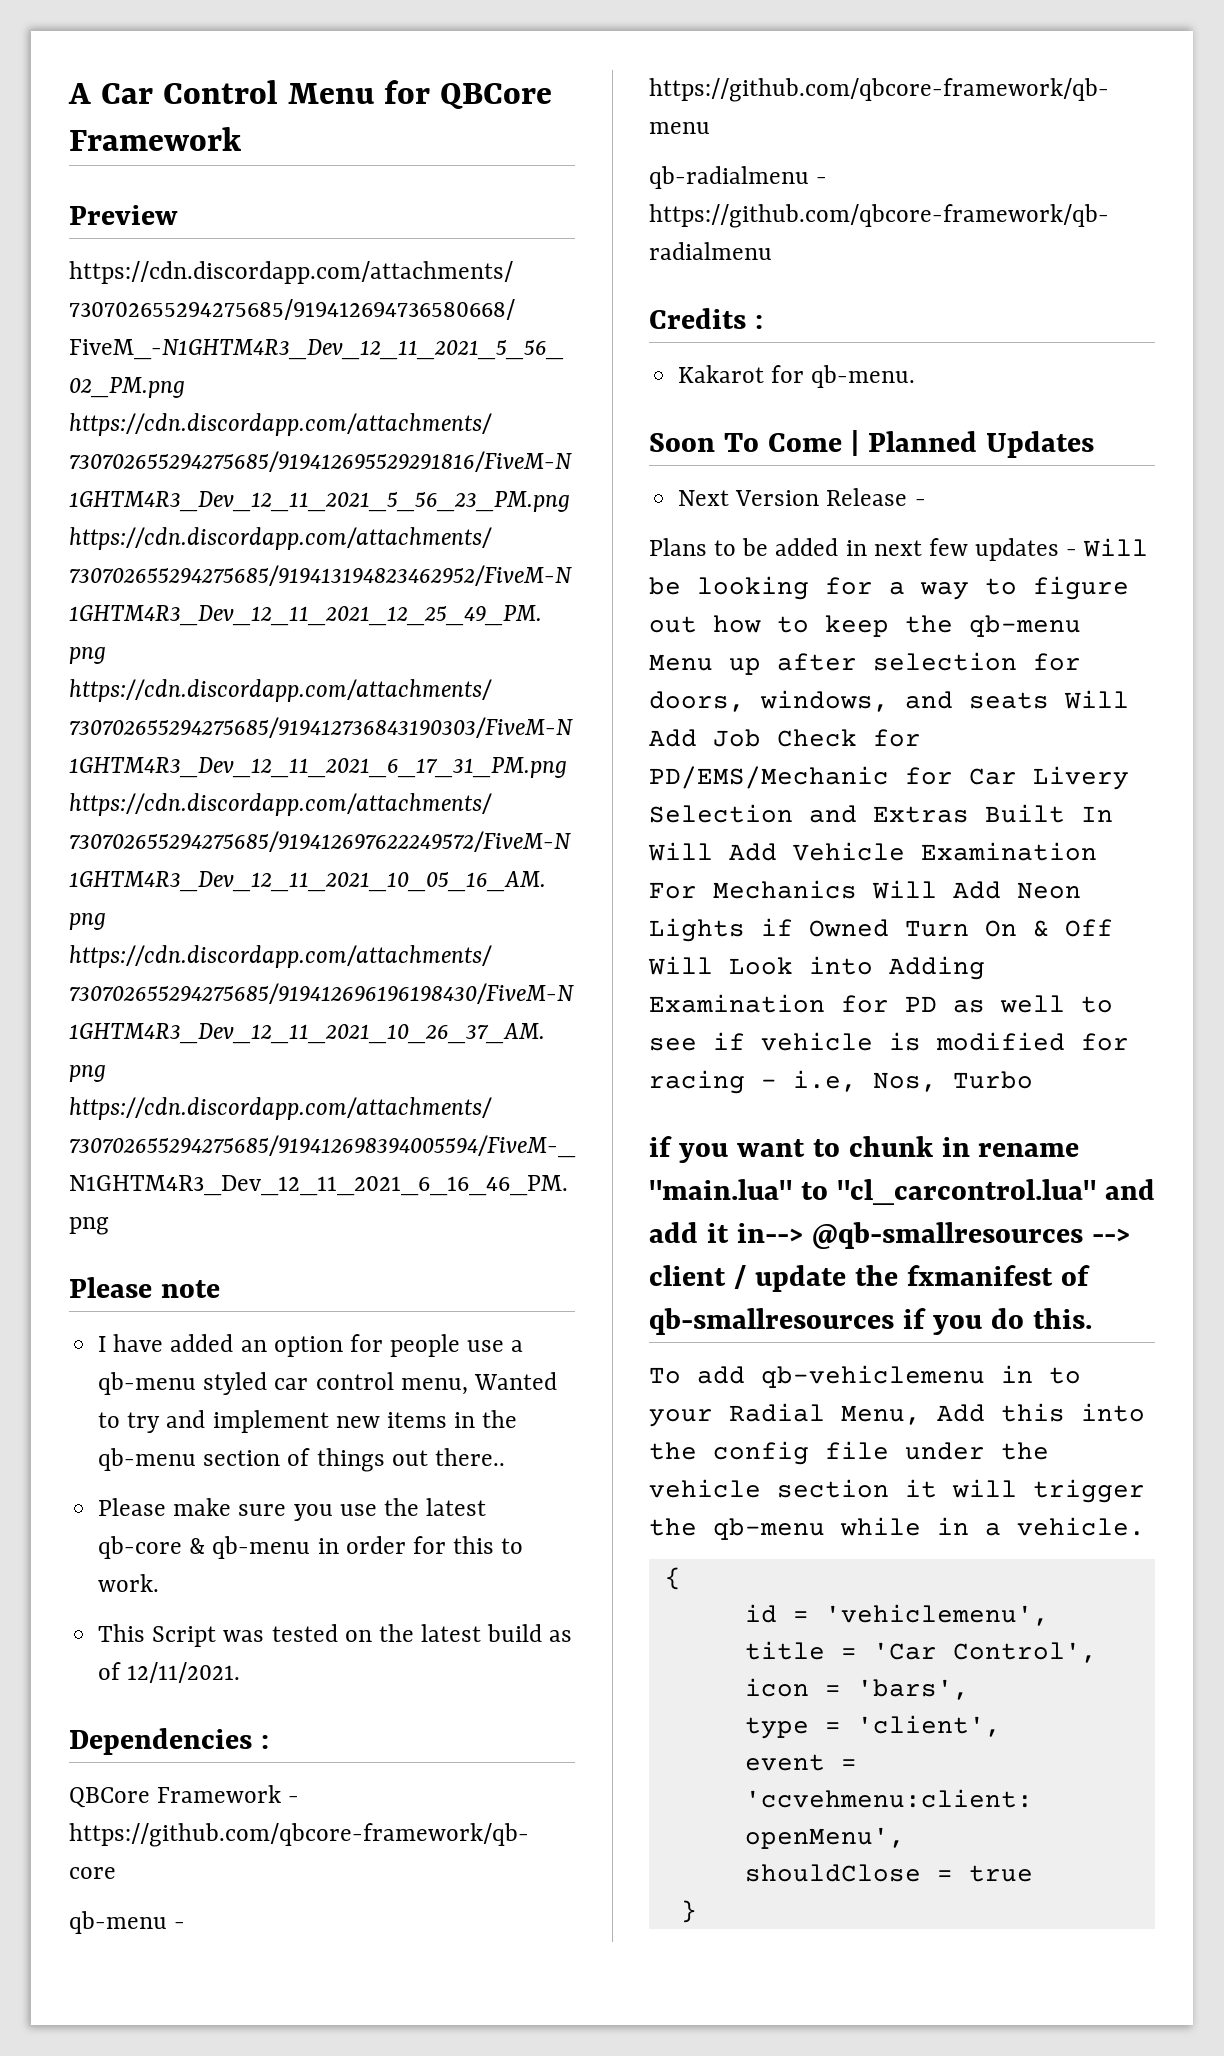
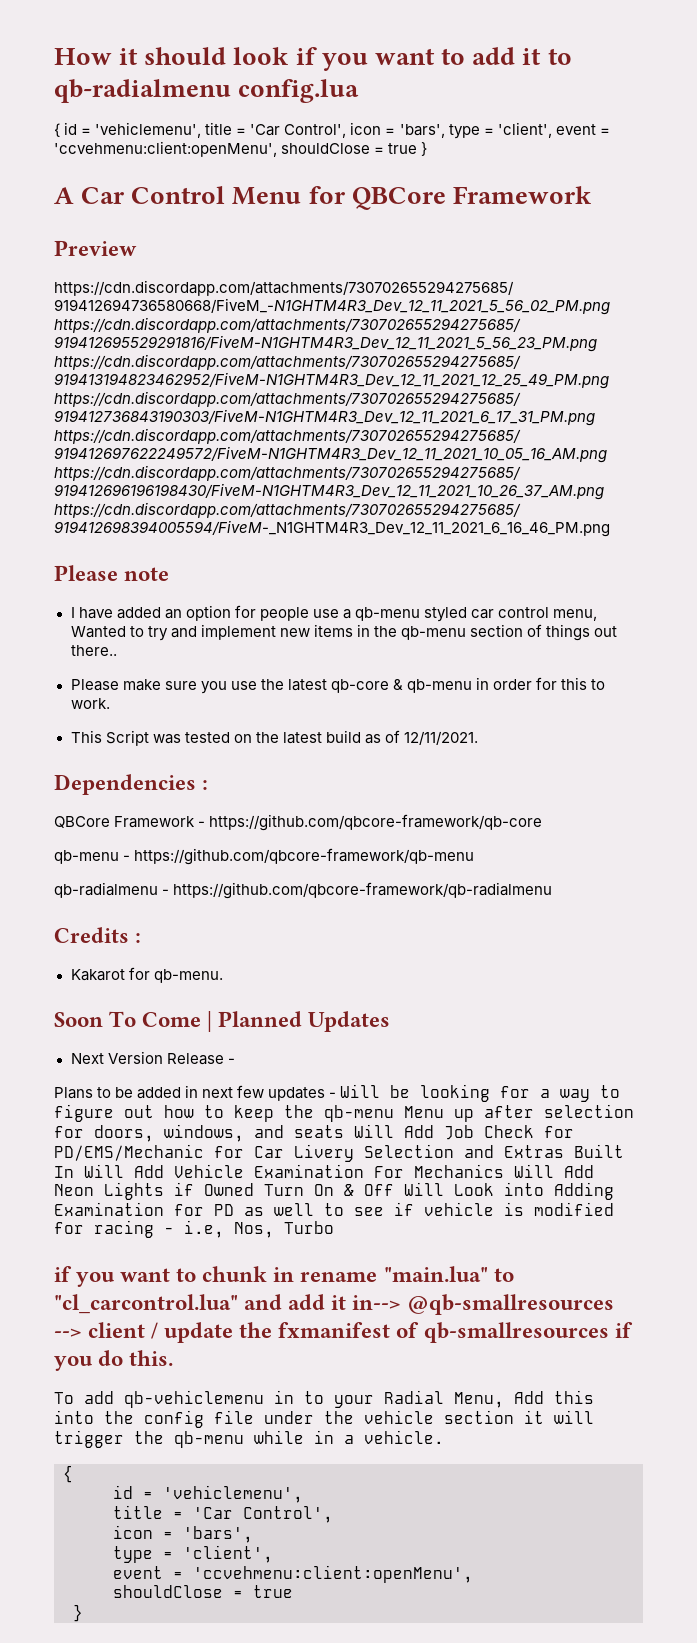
(68, 93) none -> [54,47,572,71] [54,79,360,103] [54,122,610,139] [54,141,428,157] How it should look if you want to add it to qb-radialmenu config.lua // { id = 'vehiclemenu', title = 'Car Control', icon = 'bars', type = 'client', event = 'ccvehmenu:client:openMenu', shouldClose = true } //

